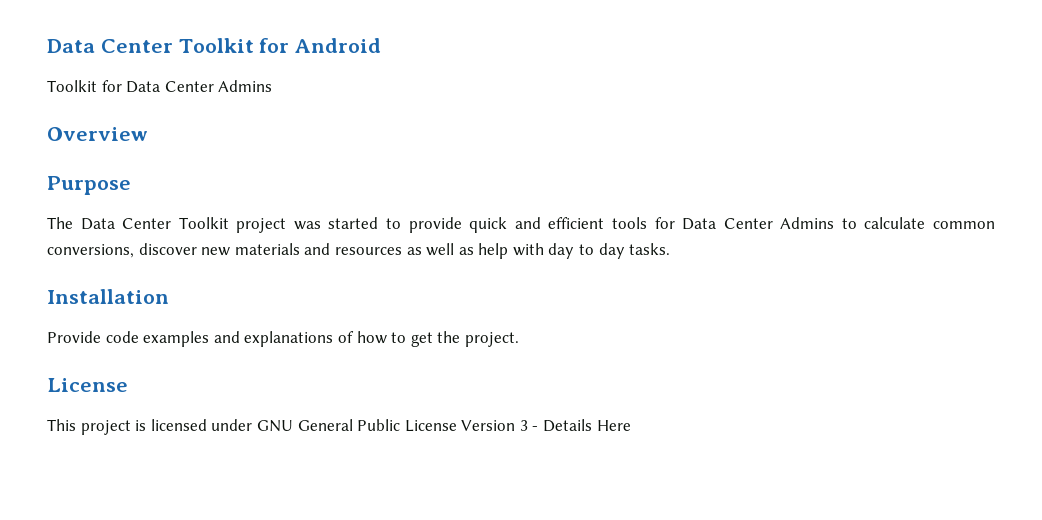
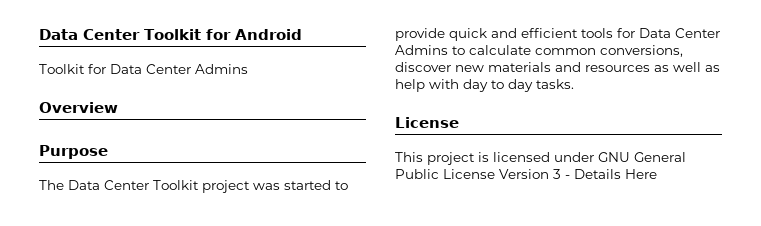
[47,289,169,304] [47,331,519,347] // Installation // Provide code examples and explanations of how to get the project. -> (574, 84) none

